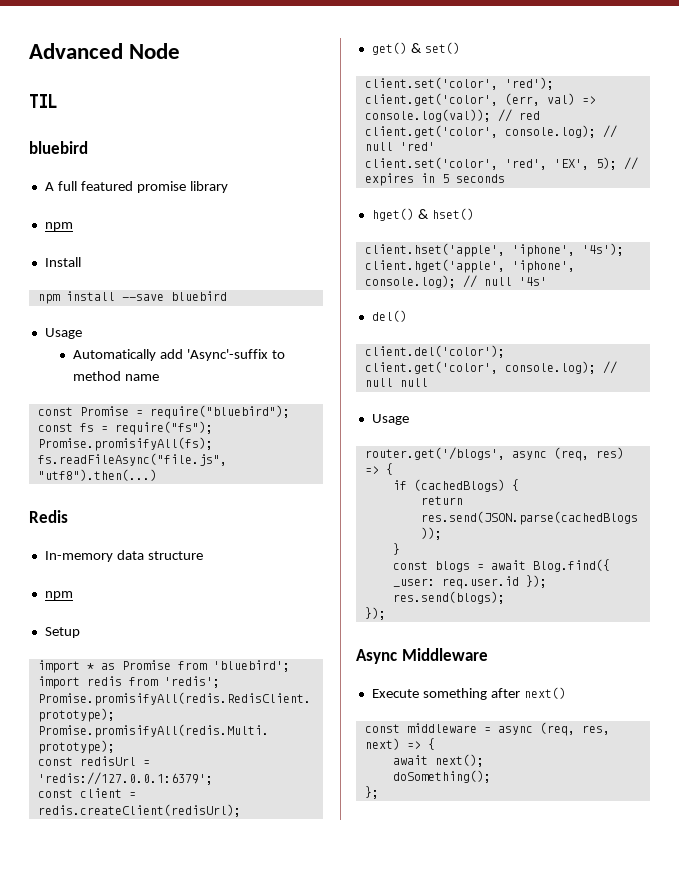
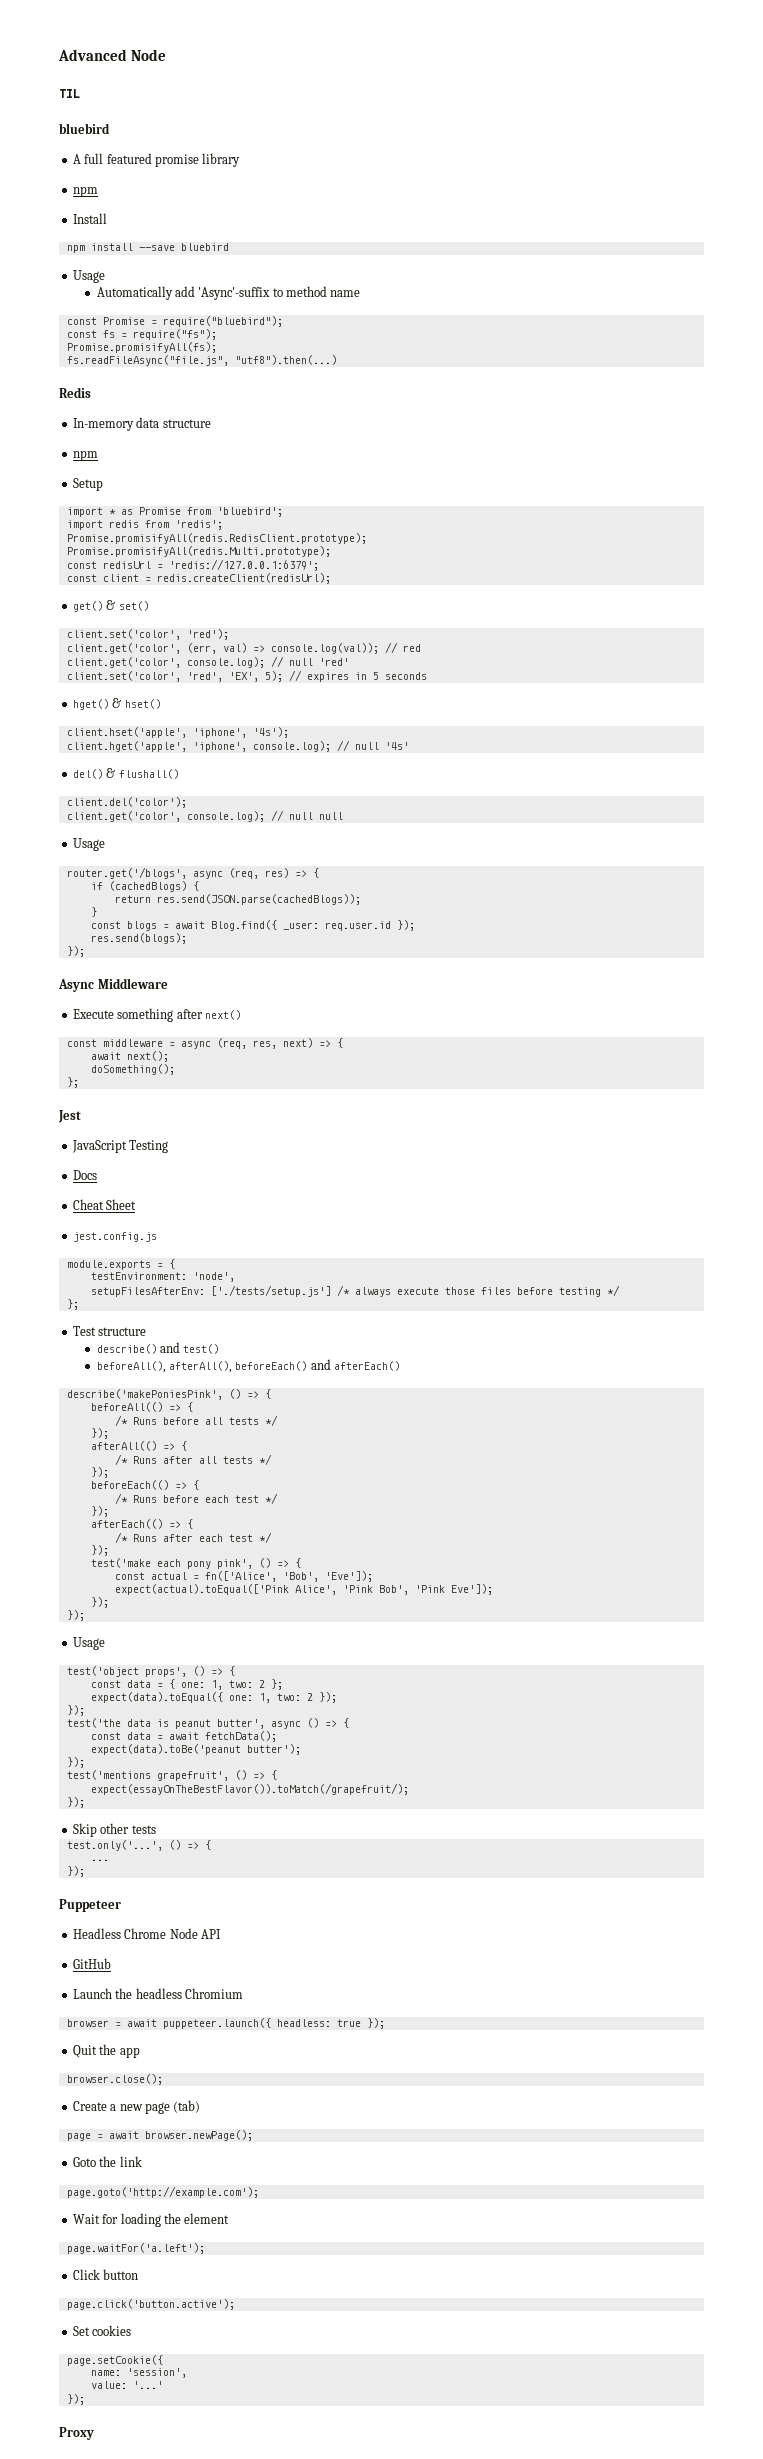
(407, 316) none -> [106,768,179,779] & flushall()
(379, 792) none -> [58,1110,81,1123] [71,1140,169,1153] [72,1170,97,1180] [72,1199,137,1210] [72,1232,157,1242] [66,1259,175,1270] [90,1272,235,1282] [90,1285,620,1297] [66,1299,79,1310] [72,1326,147,1336] [96,1342,220,1354] [96,1359,401,1373] [66,1389,271,1400] [90,1402,193,1412] [114,1415,278,1426] [90,1428,109,1439] [90,1441,187,1451] [114,1454,272,1465] [90,1467,109,1478] [90,1480,199,1490] [114,1493,278,1504] [90,1506,109,1517] [90,1519,193,1529] [114,1532,272,1543] [90,1545,109,1556] [90,1558,301,1569] [114,1571,373,1582] [114,1584,493,1595] [90,1597,109,1608] [66,1610,85,1621] [72,1637,105,1650] [66,1666,235,1677] [90,1679,283,1690] [90,1692,337,1703] [66,1705,85,1716] [66,1718,349,1729] [90,1731,277,1742] [90,1744,301,1755] [66,1757,85,1768] [66,1770,277,1781] [90,1783,409,1795] [66,1797,85,1808] [72,1823,156,1837] [66,1840,211,1851] [90,1859,109,1861] [66,1866,85,1877] [59,1899,121,1912] [72,1928,221,1939] [72,1958,111,1969] [72,1988,243,1999] [66,2018,385,2029] [72,2044,140,2058] [66,2074,163,2085] [72,2100,201,2114] [66,2130,253,2141] [72,2156,142,2167] [66,2186,259,2198] [72,2213,230,2227] [66,2243,205,2254] [72,2269,139,2280] [66,2299,235,2310] [72,2325,132,2336] [66,2355,163,2366] [90,2368,187,2378] [90,2381,163,2389] [66,2394,85,2405] [59,2427,94,2440] // Jest // JavaScript Testing // Docs // Cheat Sheet // jest.config.js // module.exports = { // testEnvironment: 'node', // setupFilesAfterEnv: ['./tests/setup.js'] /* always execute those files before testing */ // }; // Test structure // describe() and test() // beforeAll(), afterAll(), beforeEach() and afterEach() // describe('makePoniesPink', () => { // beforeAll(() => { // /* Runs before all tests */ // }); // afterAll(() => { // /* Runs after all tests */ // }); // beforeEach(() => { // /* Runs before each test */ // }); // afterEach(() => { // /* Runs after each test */ // }); // test('make each pony pink', () => { // const actual = fn(['Alice', 'Bob', 'Eve']); // expect(actual).toEqual(['Pink Alice', 'Pink Bob', 'Pink Eve']); // }); // }); // Usage // test('object props', () => { // const data = { one: 1, two: 2 }; // expect(data).toEqual({ one: 1, two: 2 }); // }); // test('the data is peanut butter', async () => { // const data = await fetchData(); // expect(data).toBe('peanut butter'); // }); // test('mentions grapefruit', () => { // expect(essayOnTheBestFlavor()).toMatch(/grapefruit/); // }); // Skip other tests // test.only('...', () => { // ... // }); // Puppeteer // Headless Chrome Node API // GitHub // Launch the headless Chromium // browser = await puppeteer.launch({ headless: true }); // Quit the app // browser.close(); // Create a new page (tab) // page = await browser.newPage(); // Goto the link // page.goto('http://example.com'); // Wait for loading the element // page.waitFor('a.left'); // Click button // page.click('button.active'); // Set cookies // page.setCookie({ // name: 'session', // value: '...' // }); // Proxy

